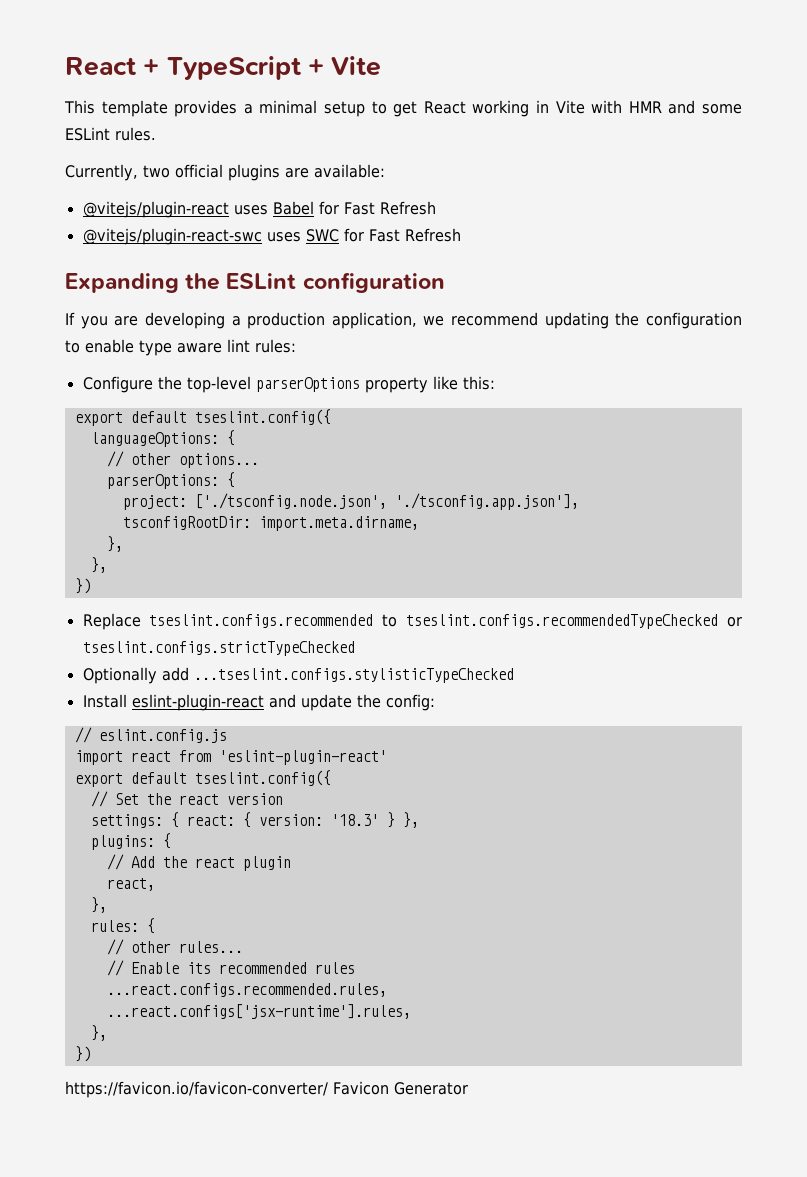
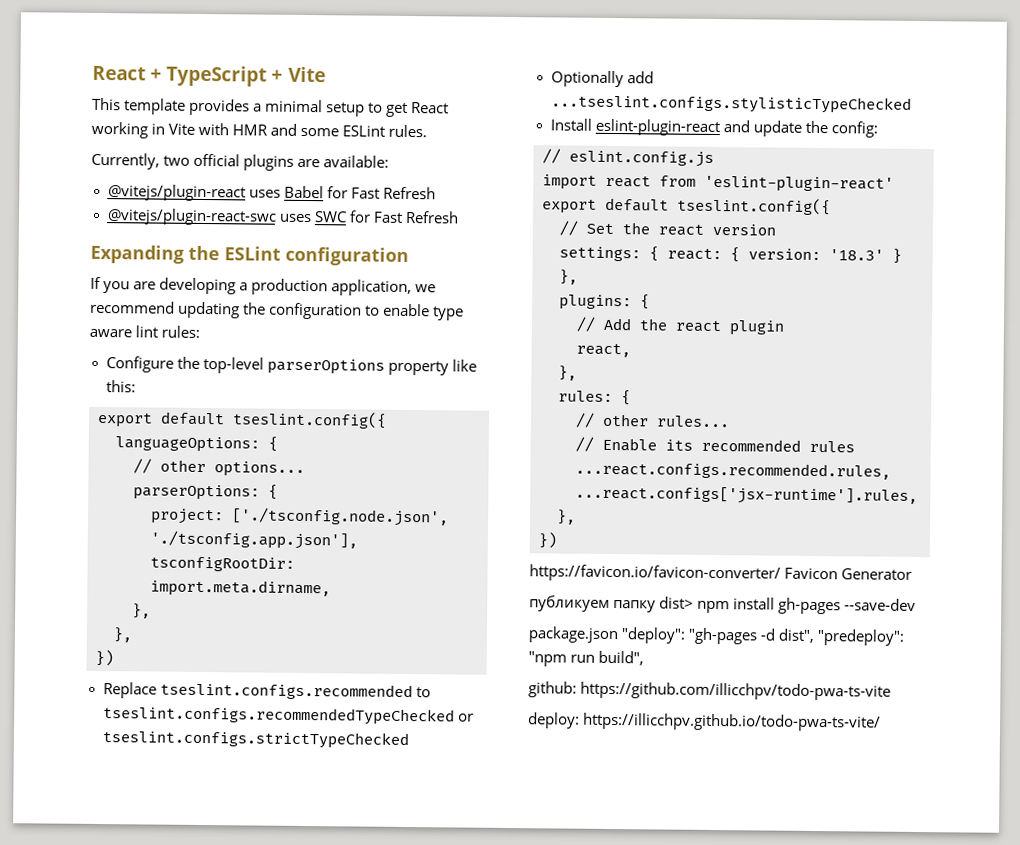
(468, 1088) none -> [529,595,917,615] [528,626,905,646] [528,650,645,667] [528,681,892,701] [528,712,882,732] // публикуем папку dist> npm install gh-pages --save-dev // package.json "deploy": "gh-pages -d dist", "predeploy": "npm run build", // github: https://github.com/illicchpv/todo-pwa-ts-vite // deploy: https://illicchpv.github.io/todo-pwa-ts-vite/

